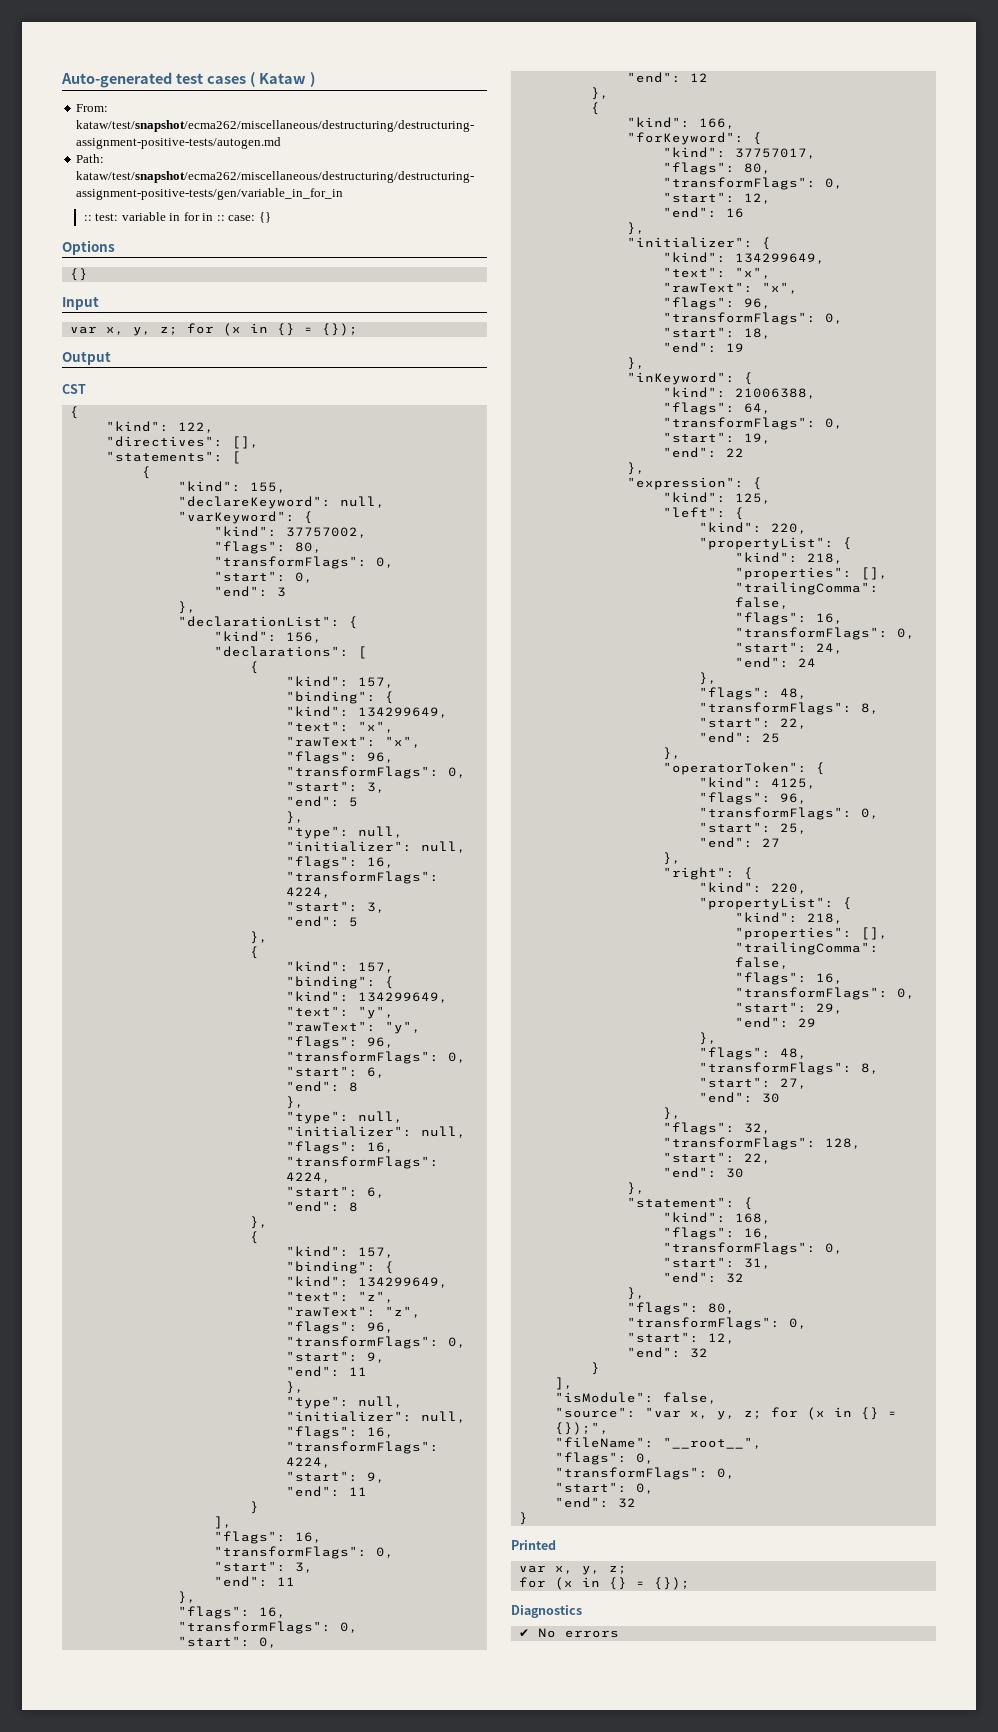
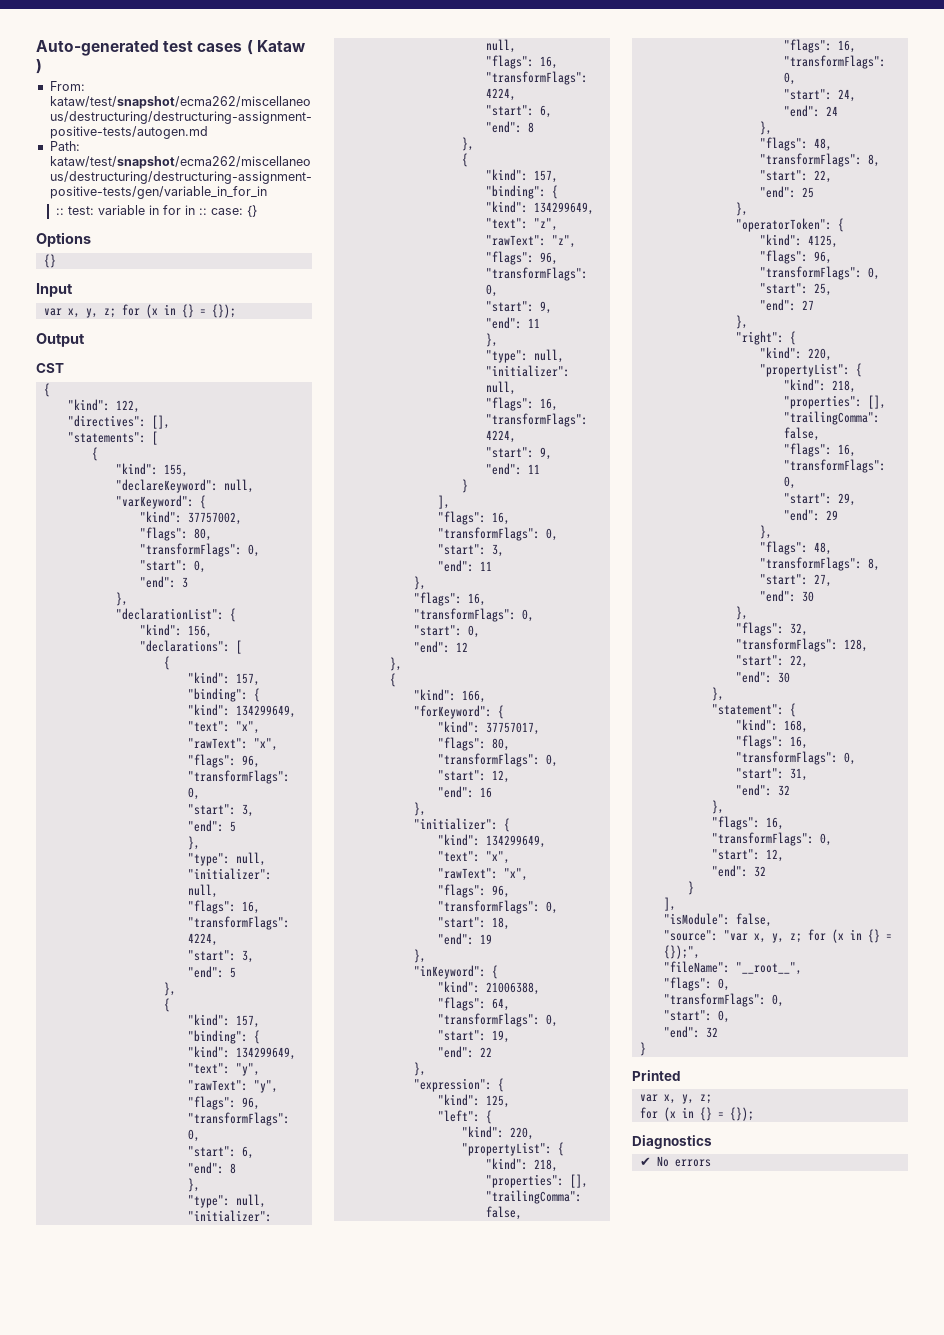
[707,1303,735,1314] 80, -> [765,817,784,830] 16,

